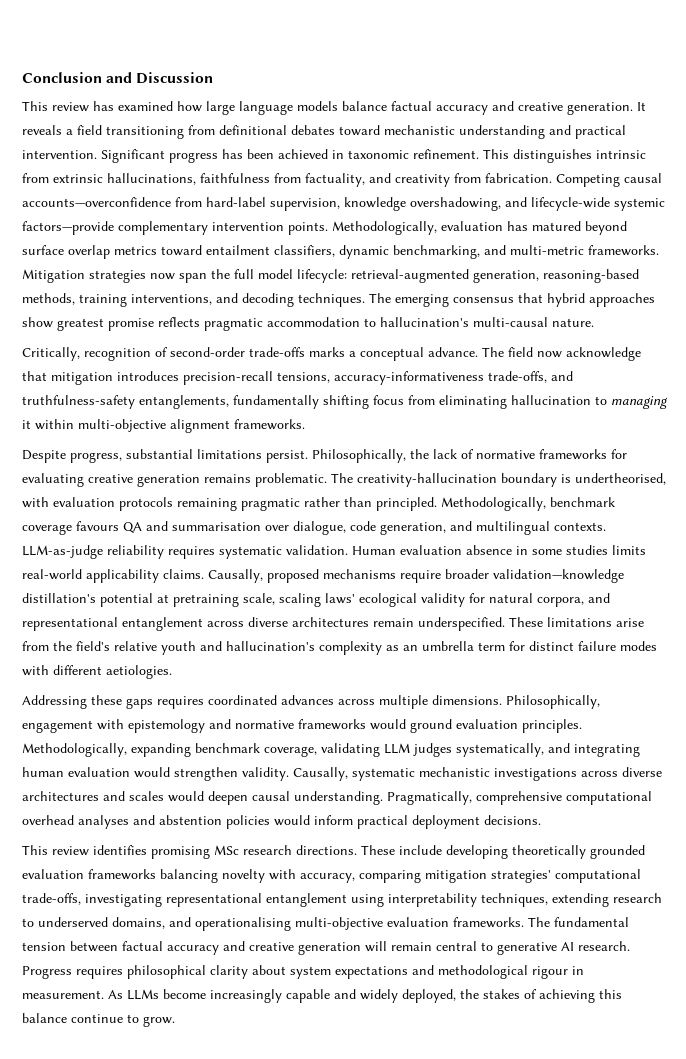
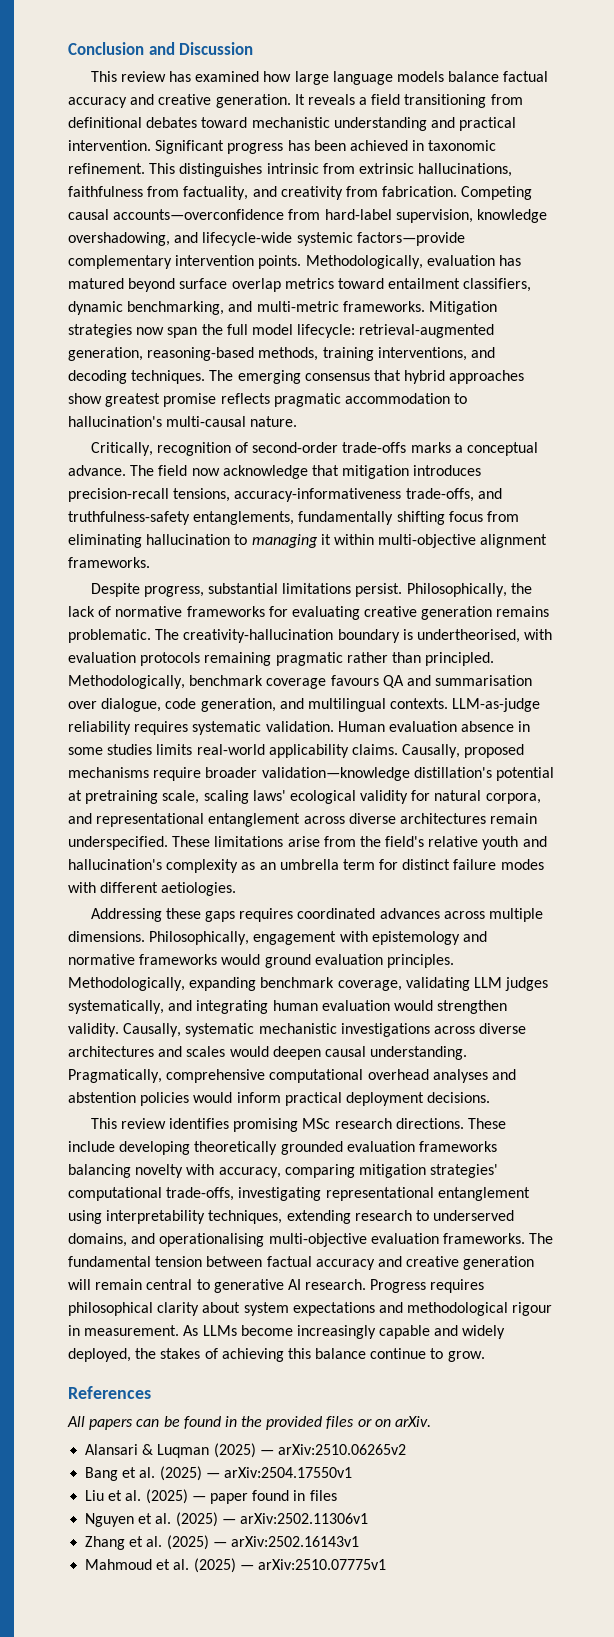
(175, 1021) none -> [68,1386,151,1399] [67,1416,432,1430] [85,1443,406,1458] [85,1466,352,1481] [85,1489,337,1504] [85,1512,368,1527] [85,1535,359,1550] [85,1558,386,1573] // References // All papers can be found in the provided files or on arXiv. // Alansari & Luqman (2025) — arXiv:2510.06265v2 // Bang et al. (2025) — arXiv:2504.17550v1 // Liu et al. (2025) — paper found in files // Nguyen et al. (2025) — arXiv:2502.11306v1 // Zhang et al. (2025) — arXiv:2502.16143v1 // Mahmoud et al. (2025) — arXiv:2510.07775v1

